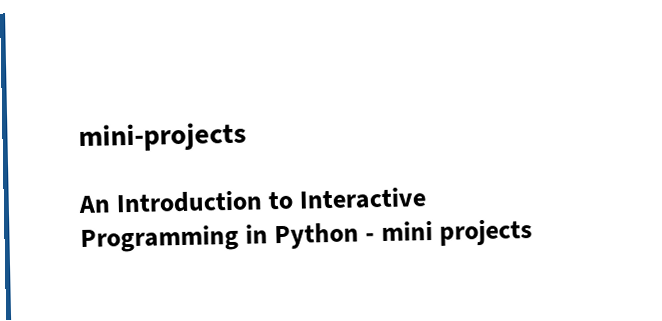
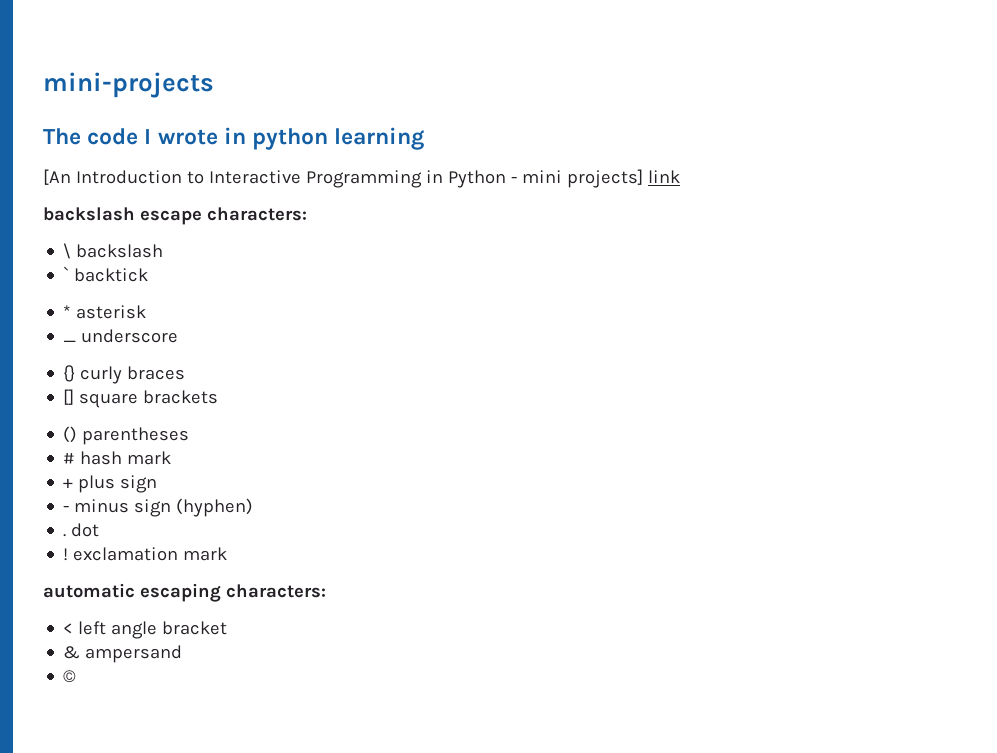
[78,195,110,214] An -> [43,127,425,150] [43,169,71,185] The code I wrote in python learning // [An
[439,218,534,246] projects -> [566,169,680,188] [43,207,307,225] [63,243,164,259] [63,266,149,282] [63,305,147,319] [63,329,179,343] [63,365,186,384] [63,389,219,408] [63,426,190,445] [63,451,172,465] [63,475,158,493] [63,498,254,517] [63,523,100,537] [63,547,228,561] [43,583,326,602] [63,621,228,639] [63,645,183,663] [63,670,77,683] projects] link // backslash escape characters: // \ backslash // ` backtick // * asterisk // _ underscore // {} curly braces // [] square brackets // () parentheses // # hash mark // + plus sign // - minus sign (hyphen) // . dot // ! exclamation mark // automatic escaping characters: // < left angle bracket // & ampersand // ©

